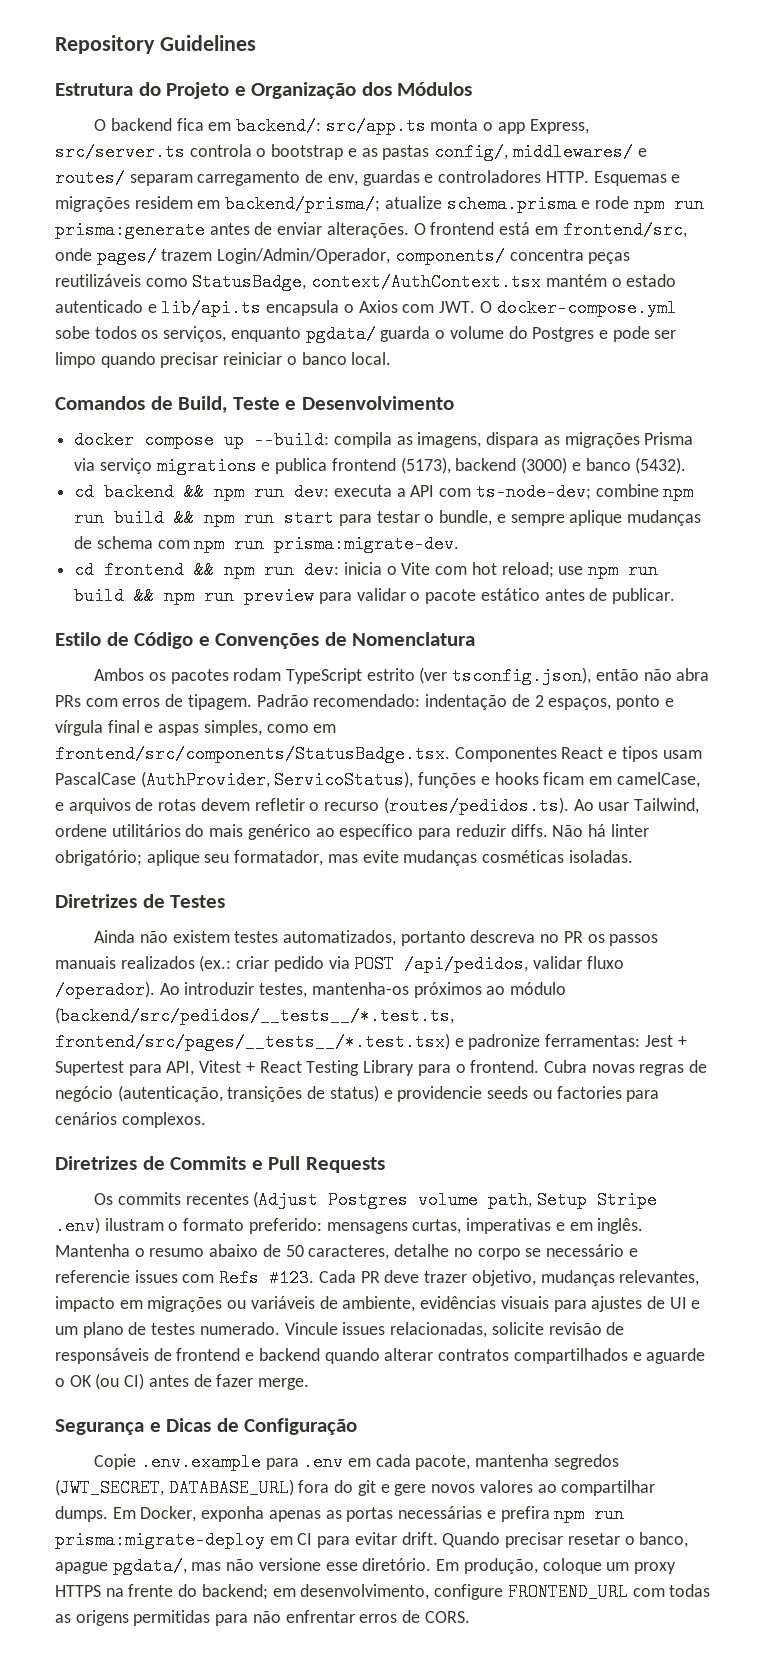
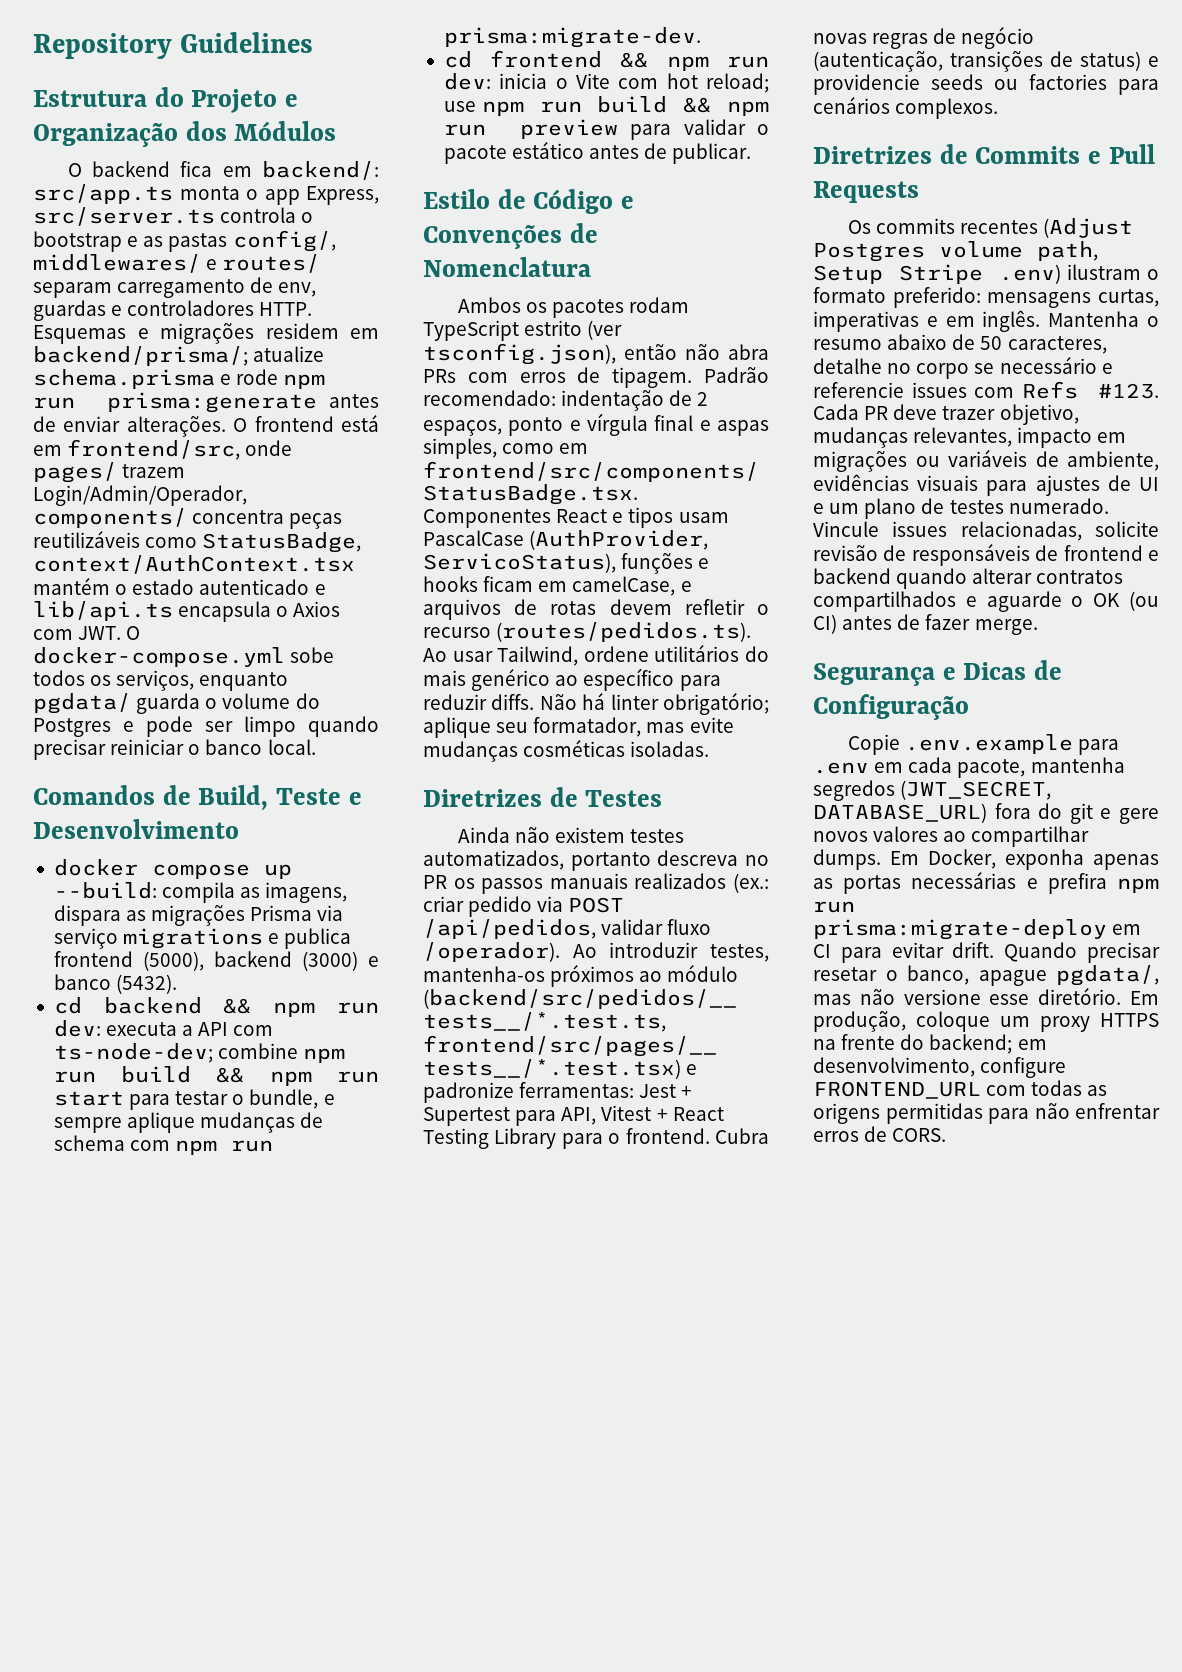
[400,457,451,474] (5173), -> [142,951,204,971] (5000),

